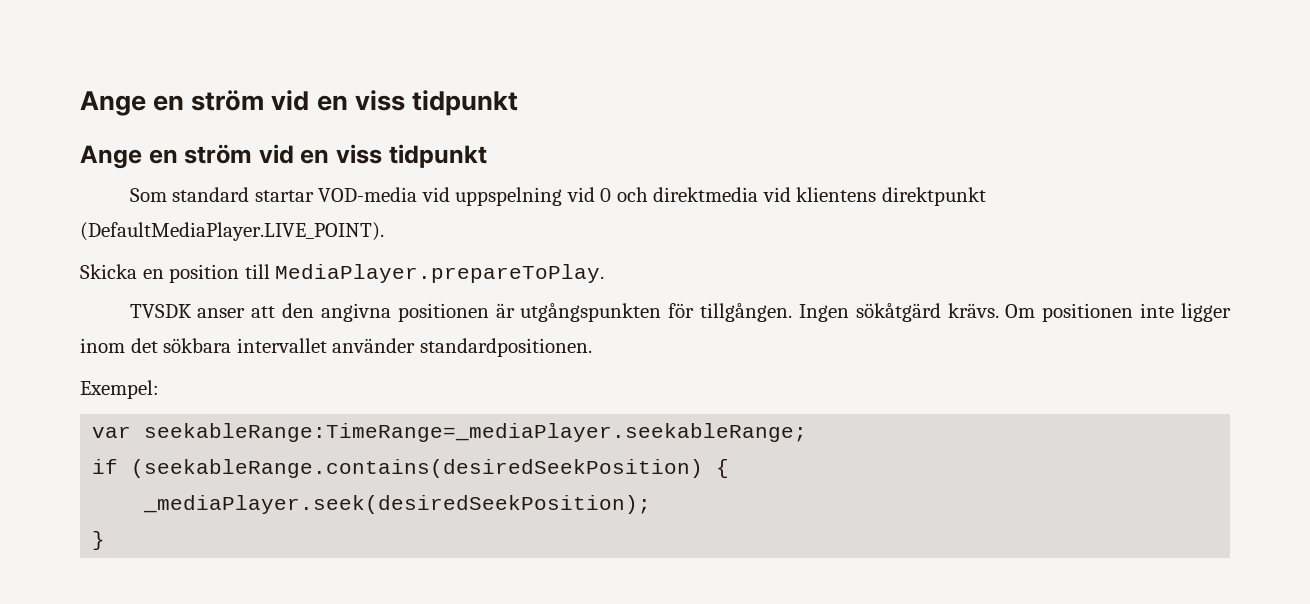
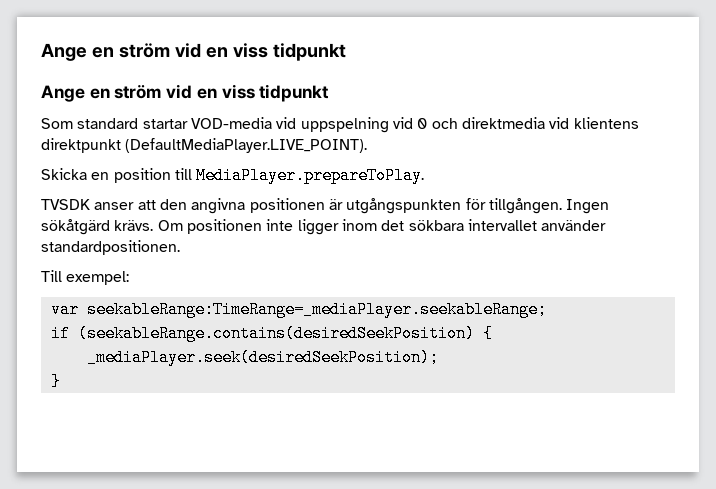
[80,380,159,399] Exempel: -> [41,270,130,285] Till exempel:

